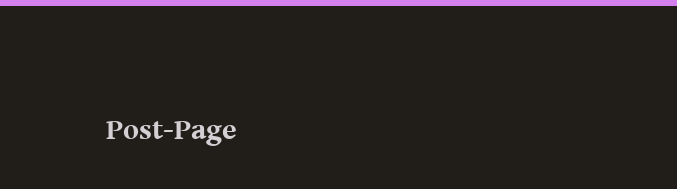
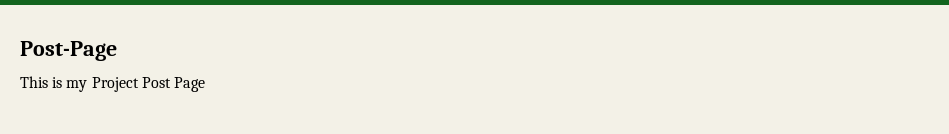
(237, 133) none -> [20,76,205,92] // This is my Project Post Page

